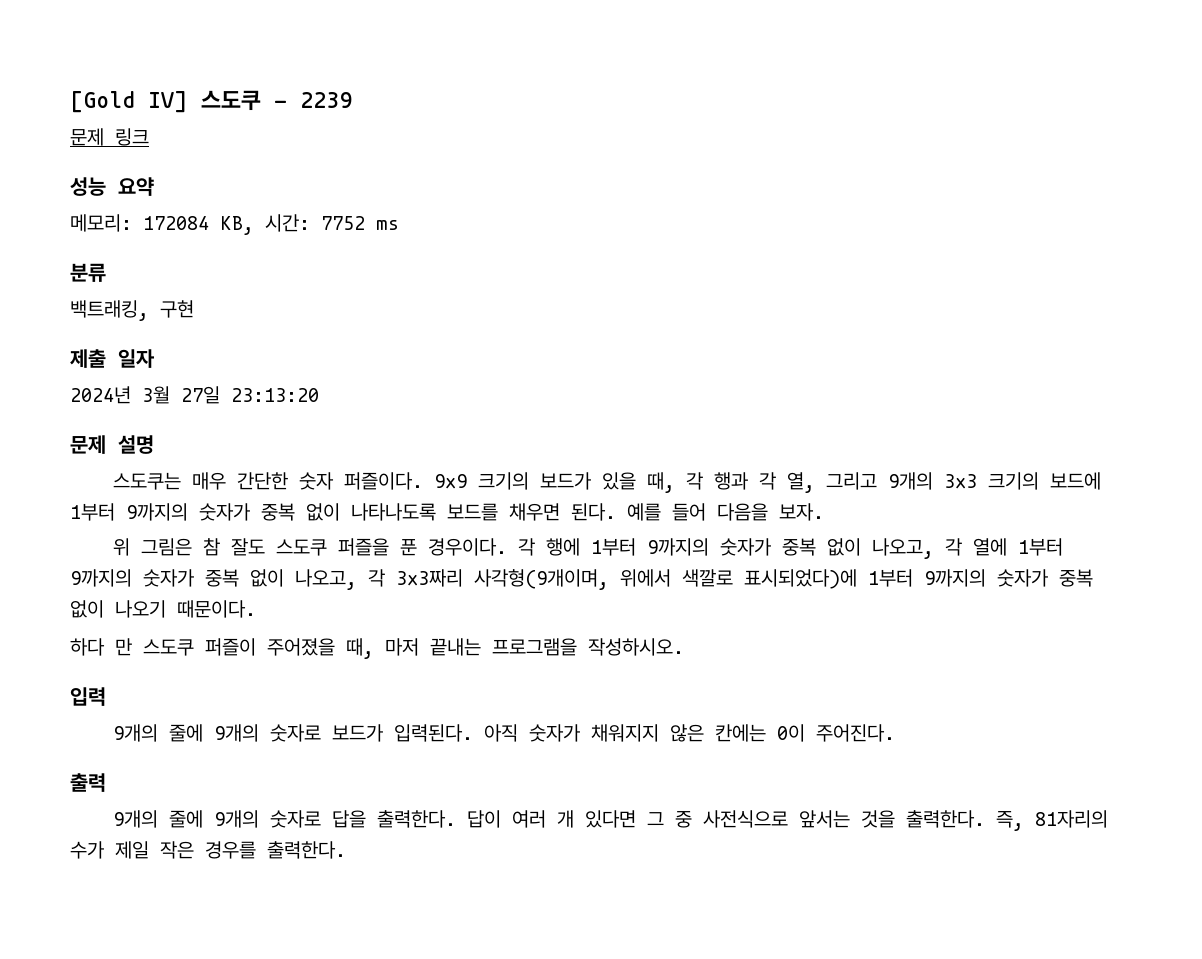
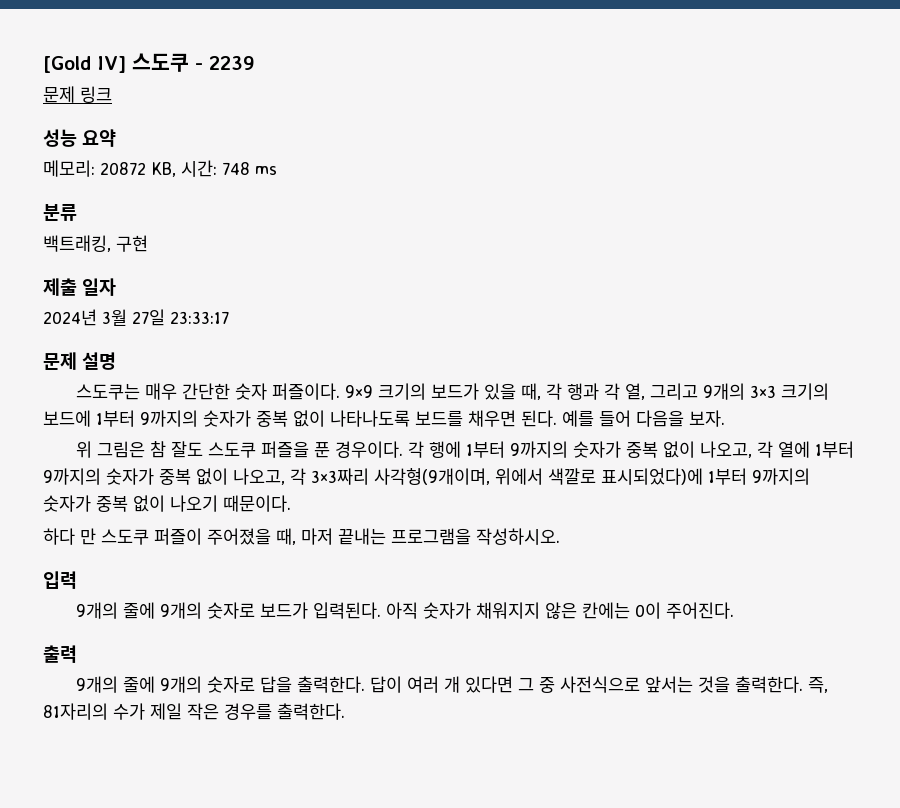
[143,216,209,230] 172084 -> [100,162,146,175] 20872
[321,216,365,230] 7752 -> [222,162,250,175] 748
[231,388,319,402] 23:13:20 -> [170,311,229,324] 23:33:17

